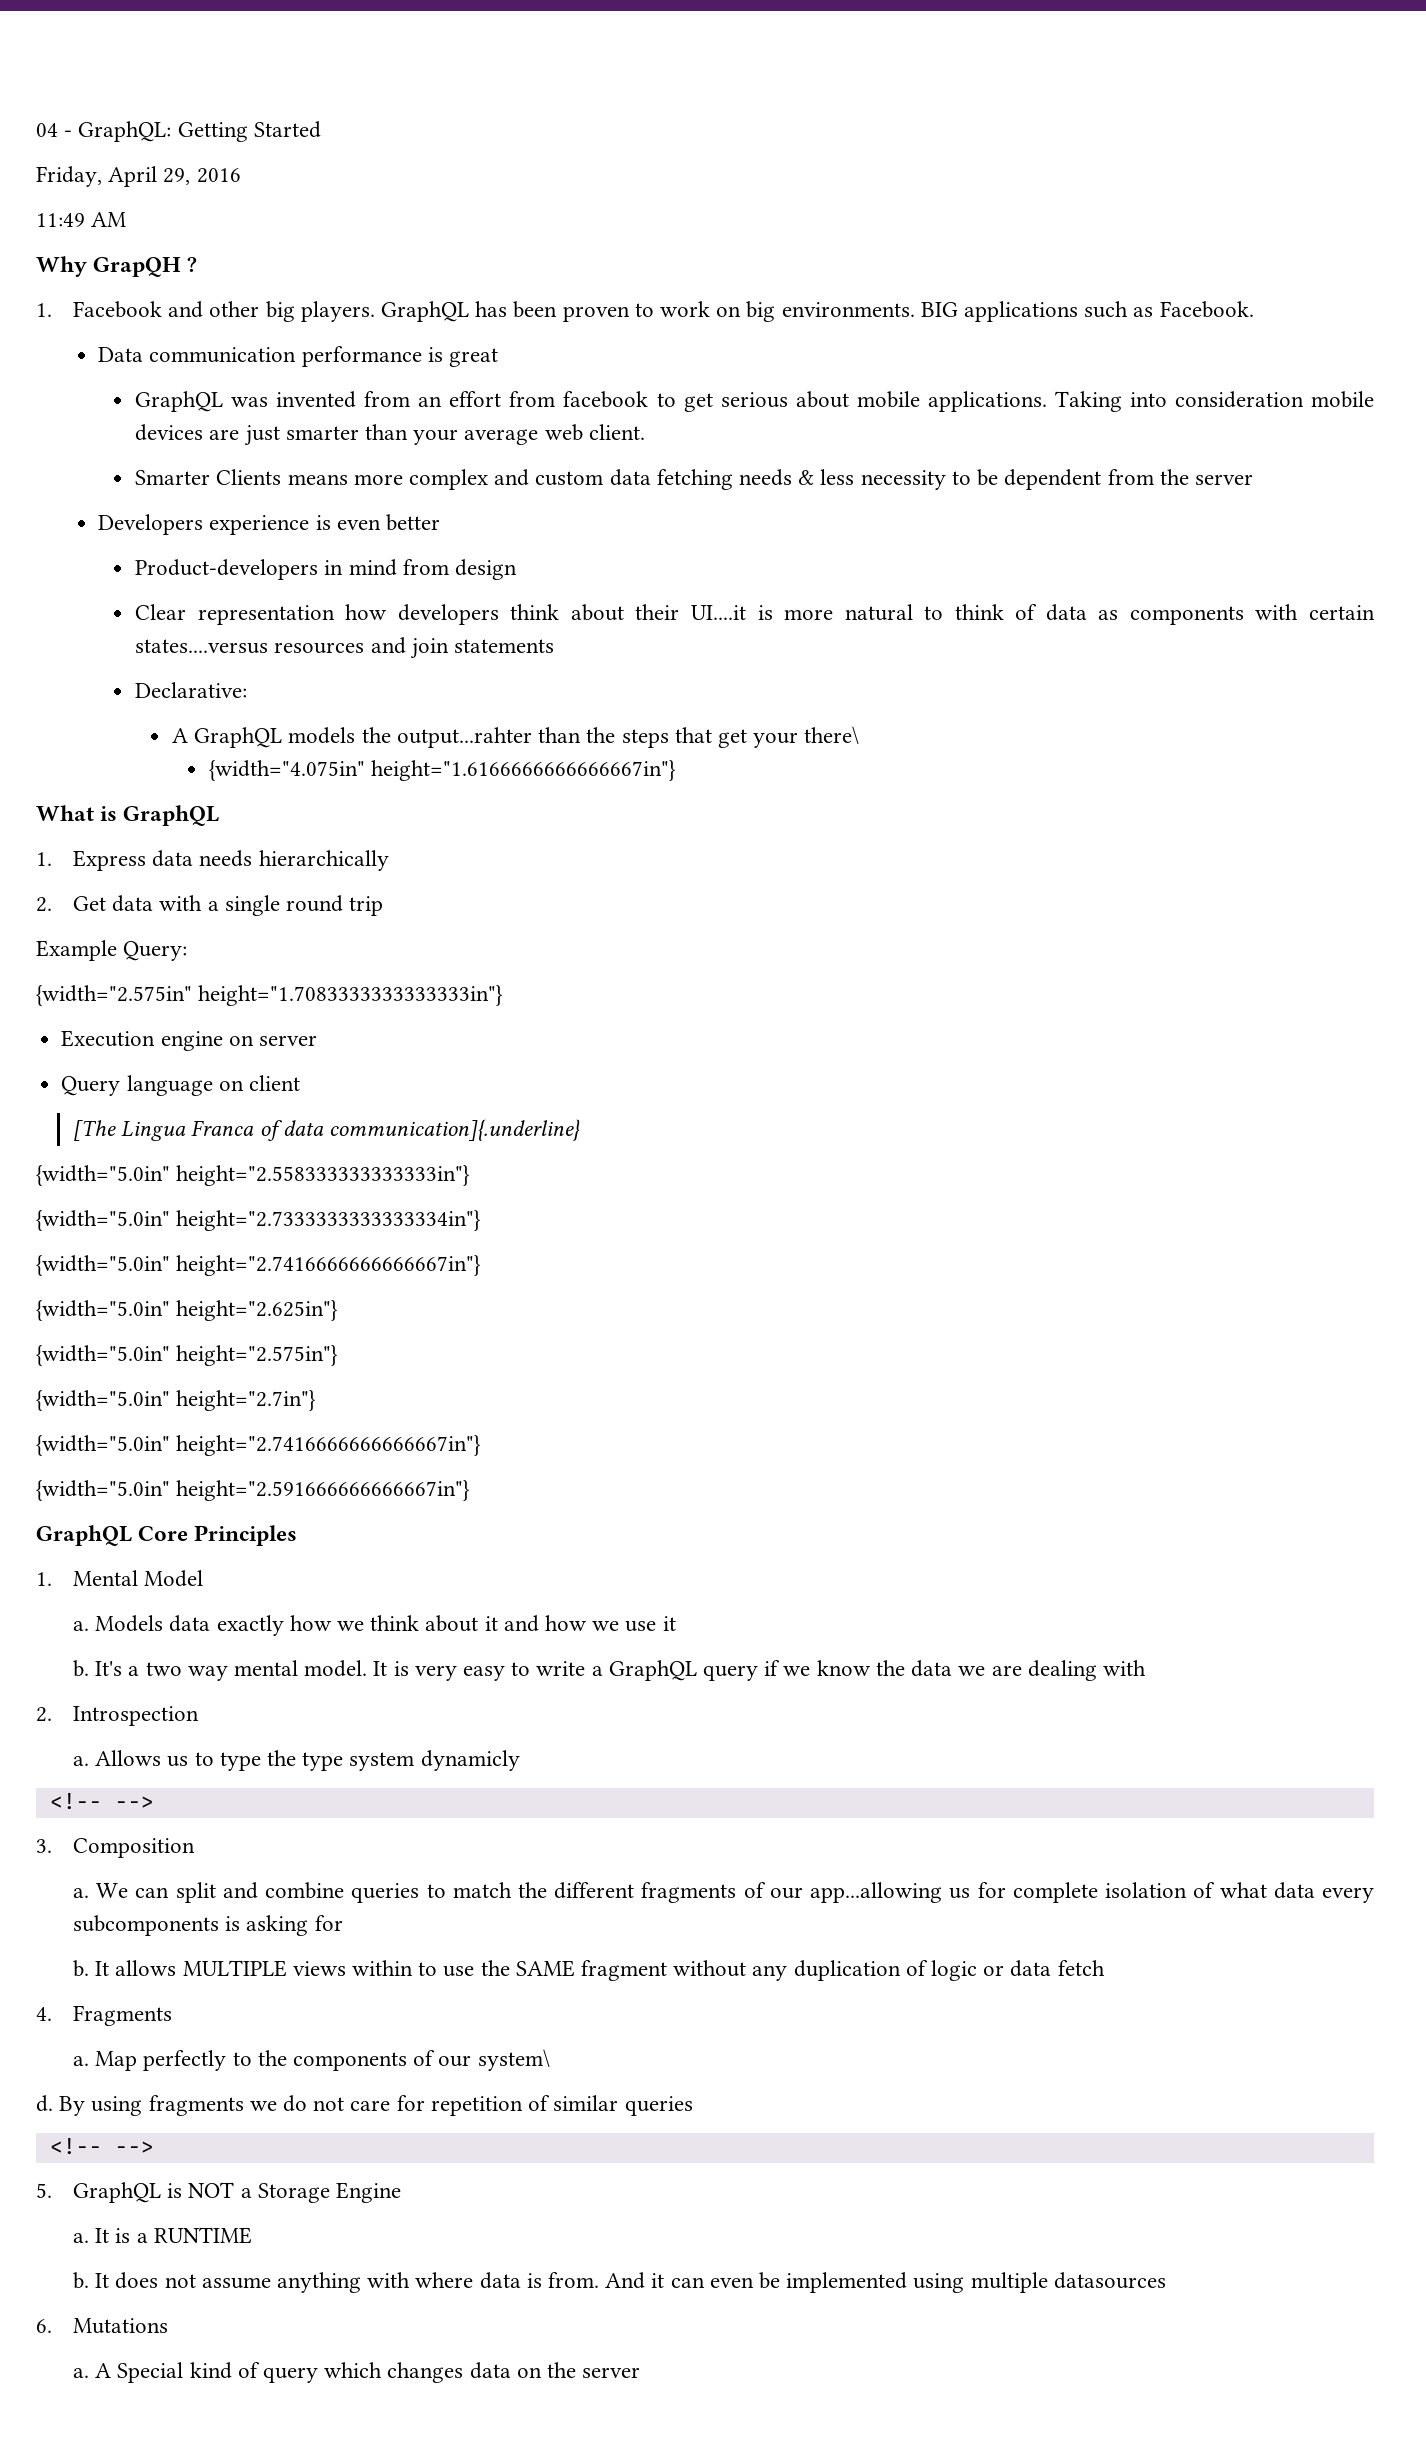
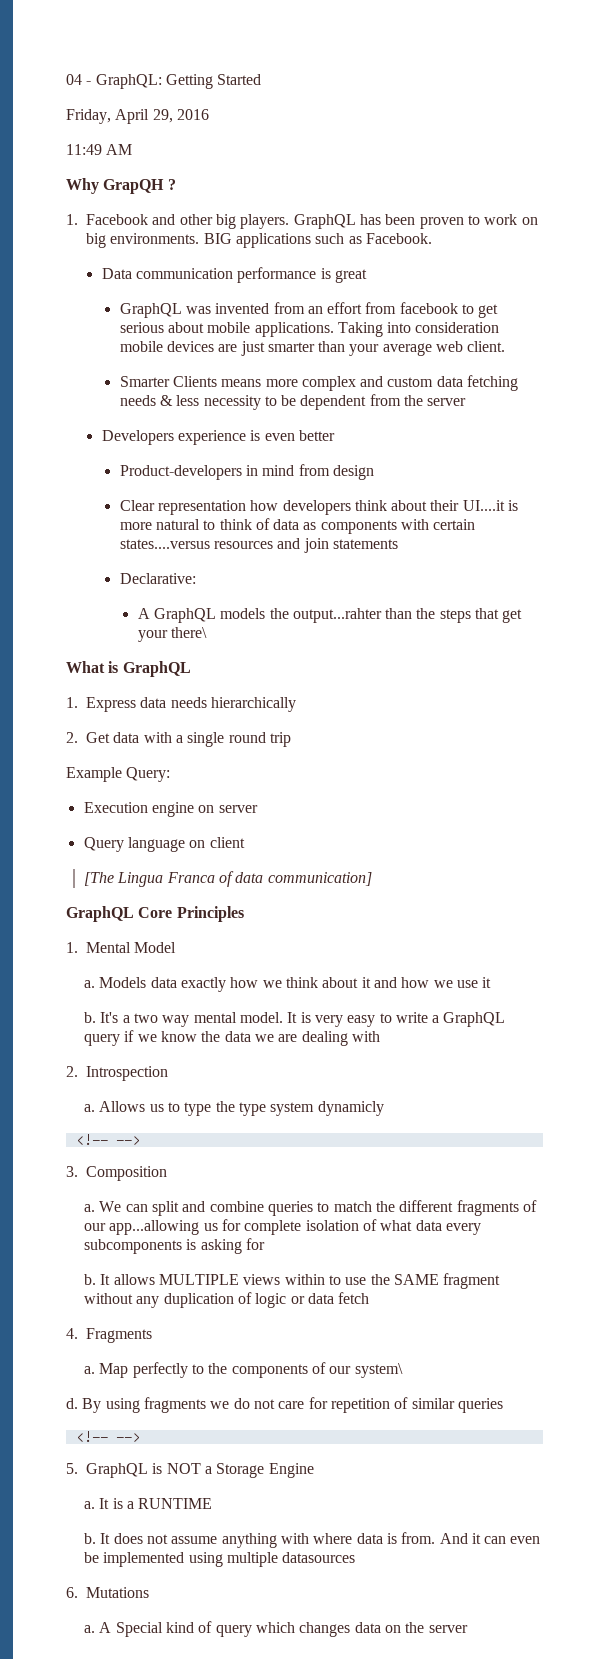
[208,760,677,781] // {width="4.075in" height="1.6166666666666667in"} -> (207, 632) none
[36,985,504,1006] // {width="2.575in" height="1.7083333333333333in"} -> (171, 774) none
[328,1119,580,1141] [36,1165,471,1186] [36,1210,482,1231] [36,1255,482,1276] [36,1300,339,1321] [36,1345,339,1366] [36,1390,317,1411] [36,1435,482,1456] [36,1480,471,1501] communication]{.underline} // {width="5.0in" height="2.558333333333333in"} // {width="5.0in" height="2.7333333333333334in"} // {width="5.0in" height="2.7416666666666667in"} // {width="5.0in" height="2.625in"} // {width="5.0in" height="2.575in"} // {width="5.0in" height="2.7in"} // {width="5.0in" height="2.7416666666666667in"} // {width="5.0in" height="2.591666666666667in"} -> [267,872,372,886] communication]

